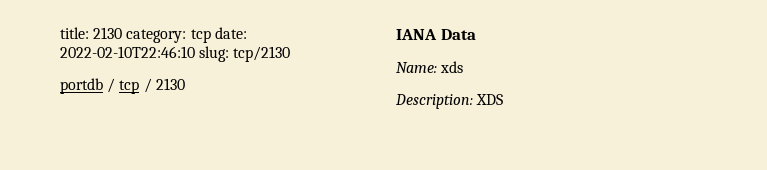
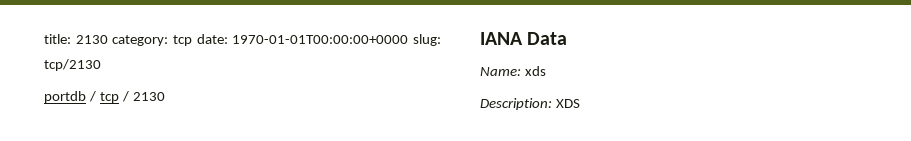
[60,46,195,58] 2022-02-10T22:46:10 -> [232,35,409,44] 1970-01-01T00:00:00+0000

